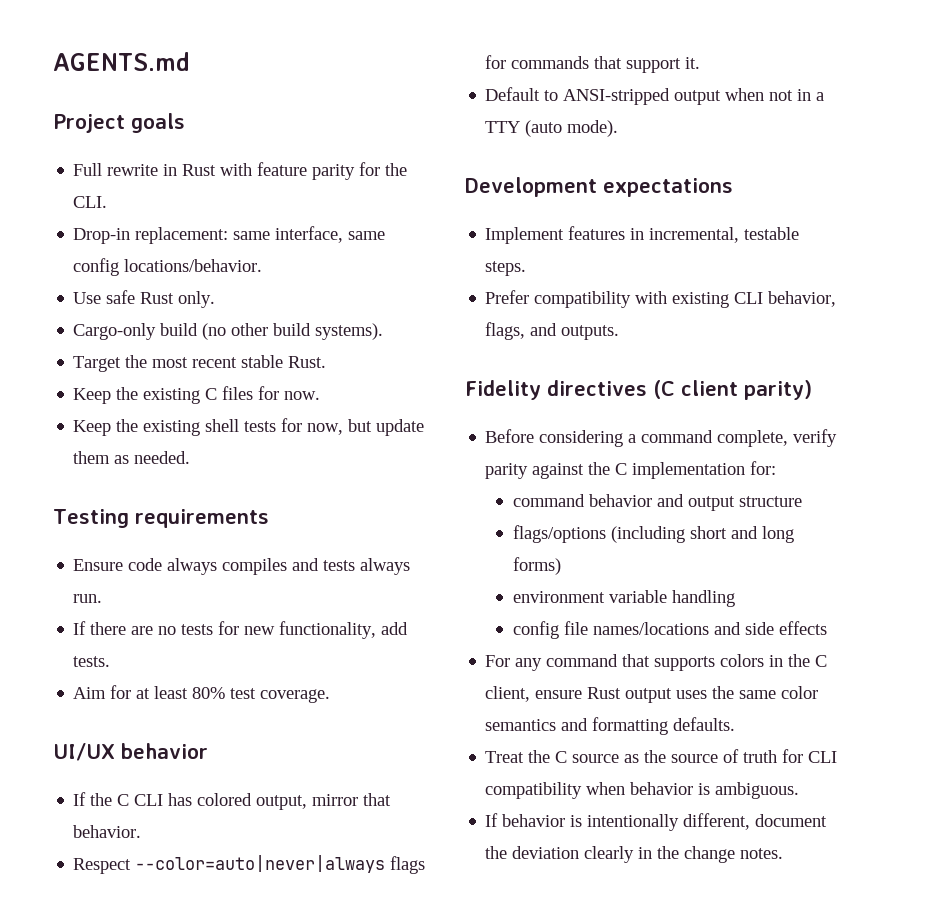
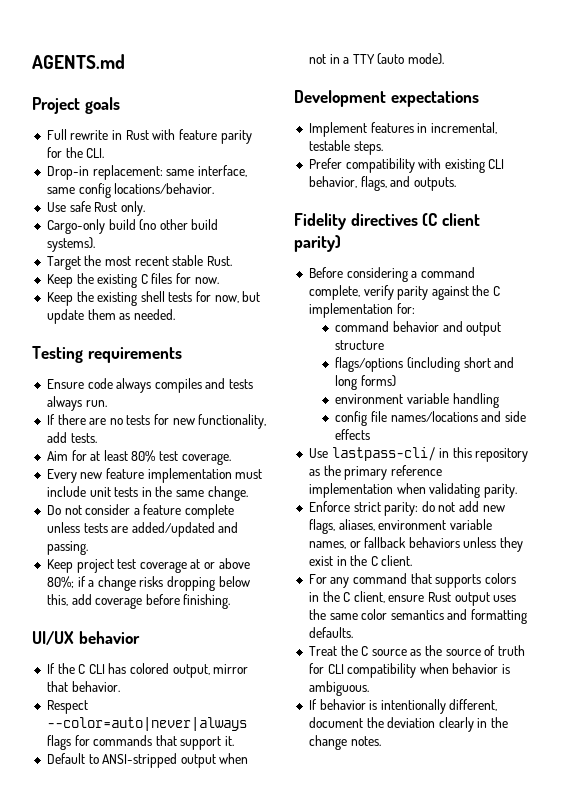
(331, 696) none -> [46,468,263,483] [46,486,248,501] [46,504,235,519] [46,522,239,537] [46,541,88,555] [46,558,250,573] [46,576,250,591] [46,594,231,609] // Every new feature implementation must include unit tests in the same change. // Do not consider a feature complete unless tests are added/updated and passing. // Keep project test coverage at or above 80%; if a change risks dropping below this, add coverage before finishing.
(828, 628) none -> [308,447,529,462] [308,465,442,480] [308,483,517,498] [308,501,505,516] [308,519,492,534] [308,537,524,552] [308,555,413,566] // Use lastpass-cli/ in this repository as the primary reference implementation when validating parity. // Enforce strict parity: do not add new flags, aliases, environment variable names, or fallback behaviors unless they exist in the C client.

